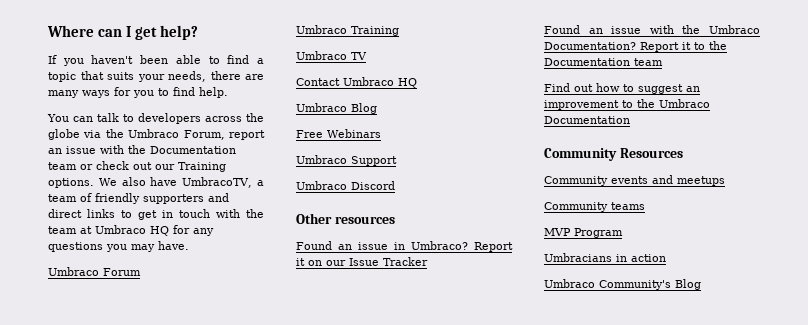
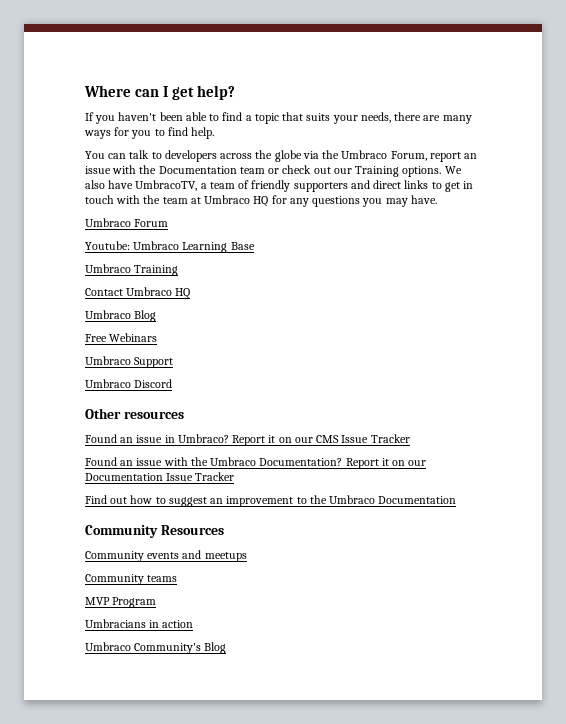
(141, 272) none -> [85,241,255,253] // Youtube: Umbraco Learning Base
[296,51,367,60] // Umbraco TV -> (179, 270) none
(346, 263) none -> [316,435,340,443] CMS
[694,41,727,50] [544,58,663,66] to the Documentation team -> [392,460,427,466] [85,472,235,481] on our Documentation Issue Tracker

